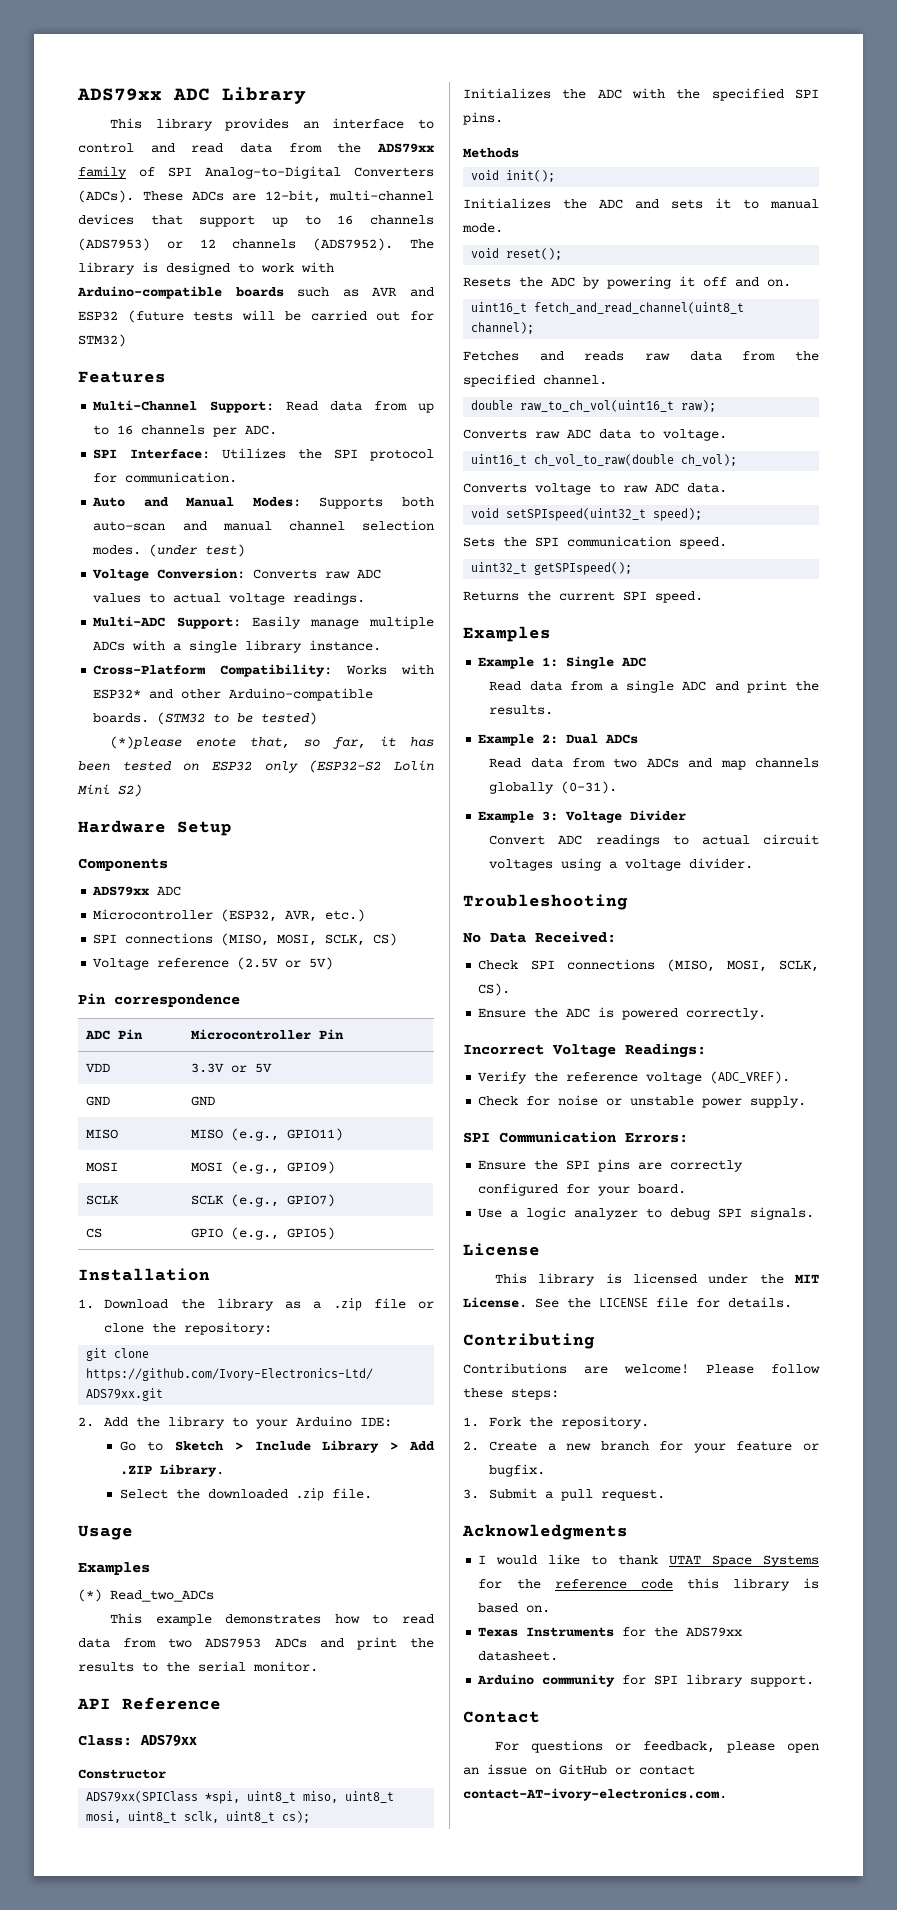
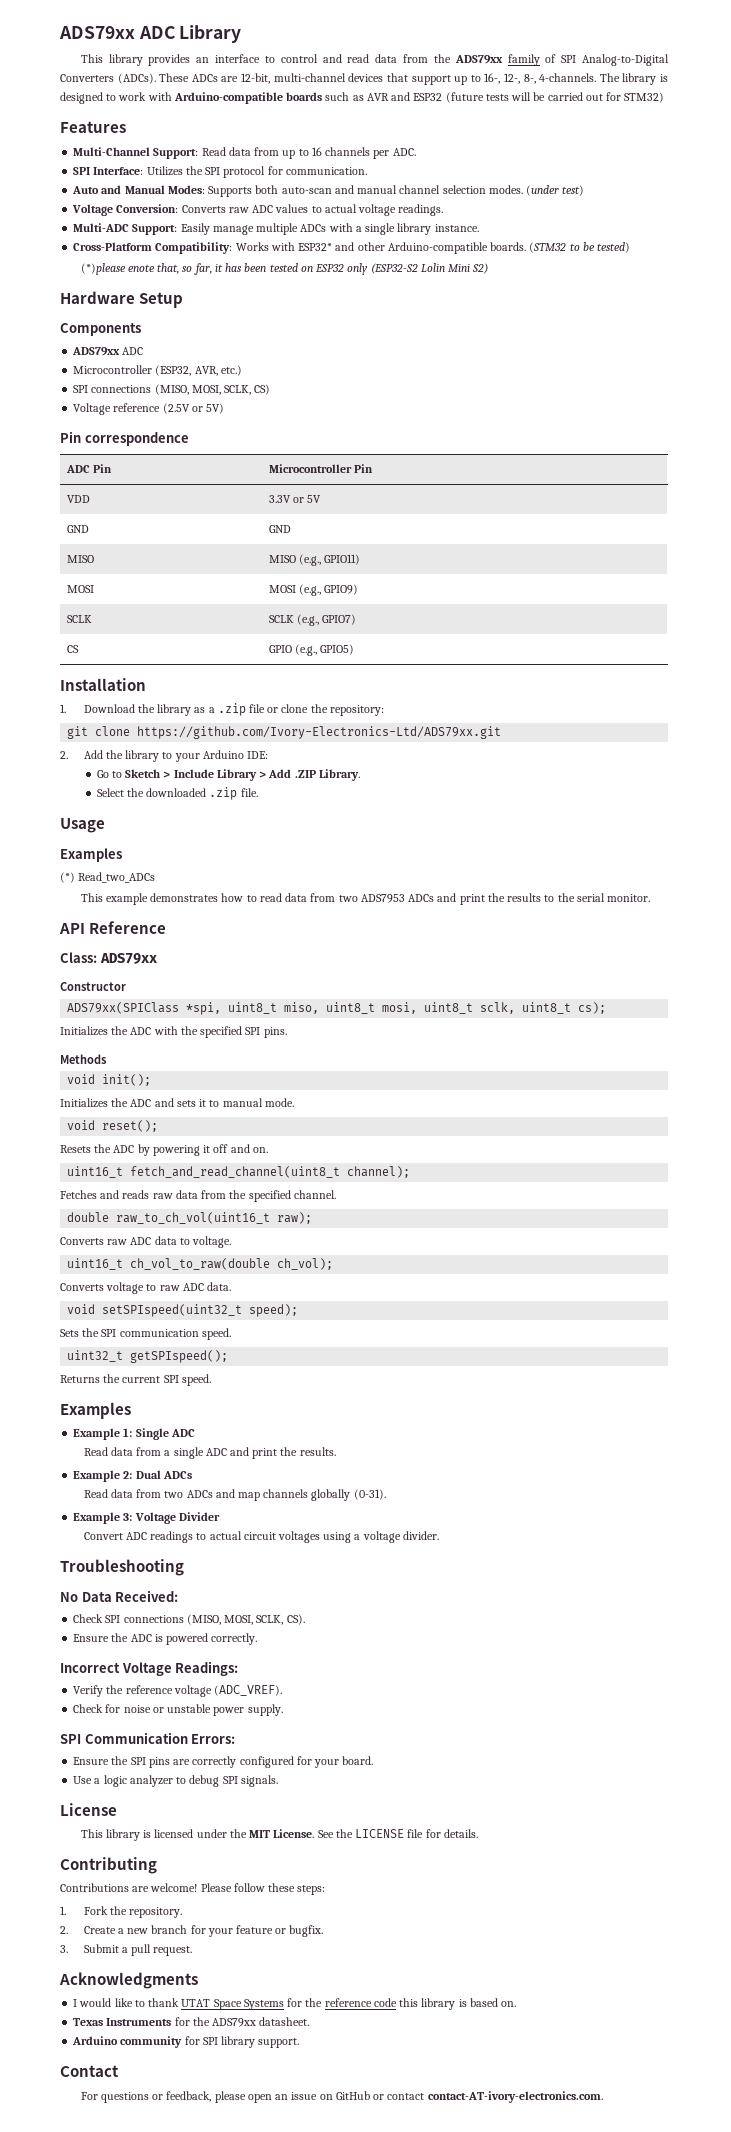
[337,215,434,225] [78,238,394,251] 16 channels (ADS7953) or 12 channels (ADS7952). -> [484,73,597,84] 16-, 12-, 8-, 4-channels.

